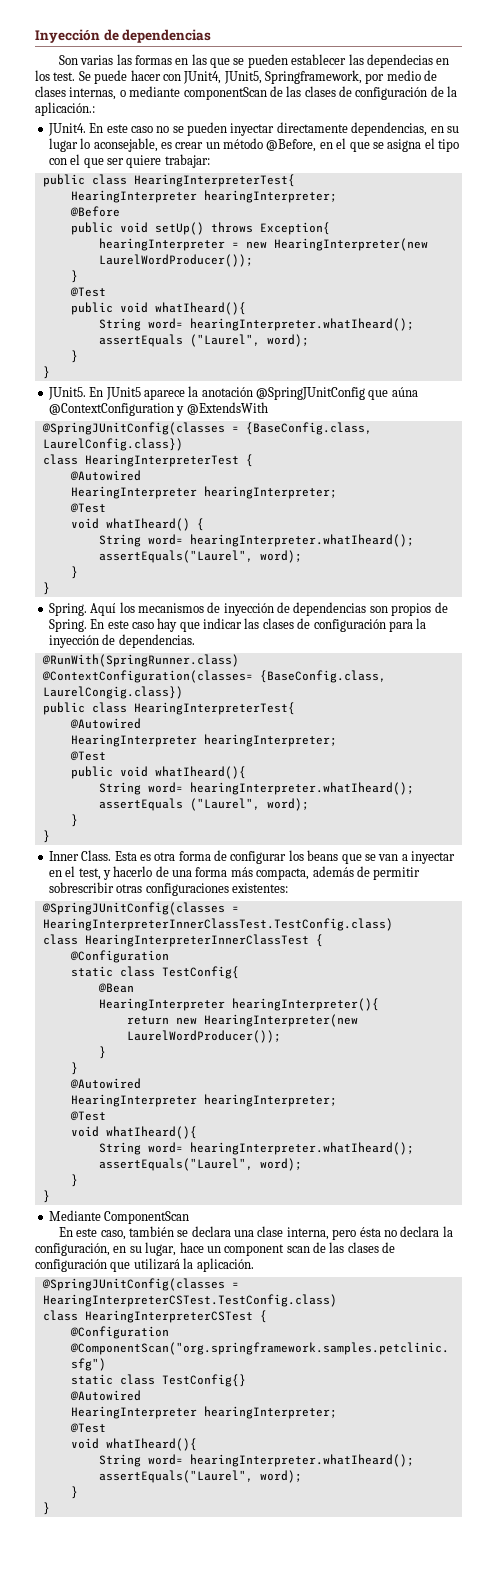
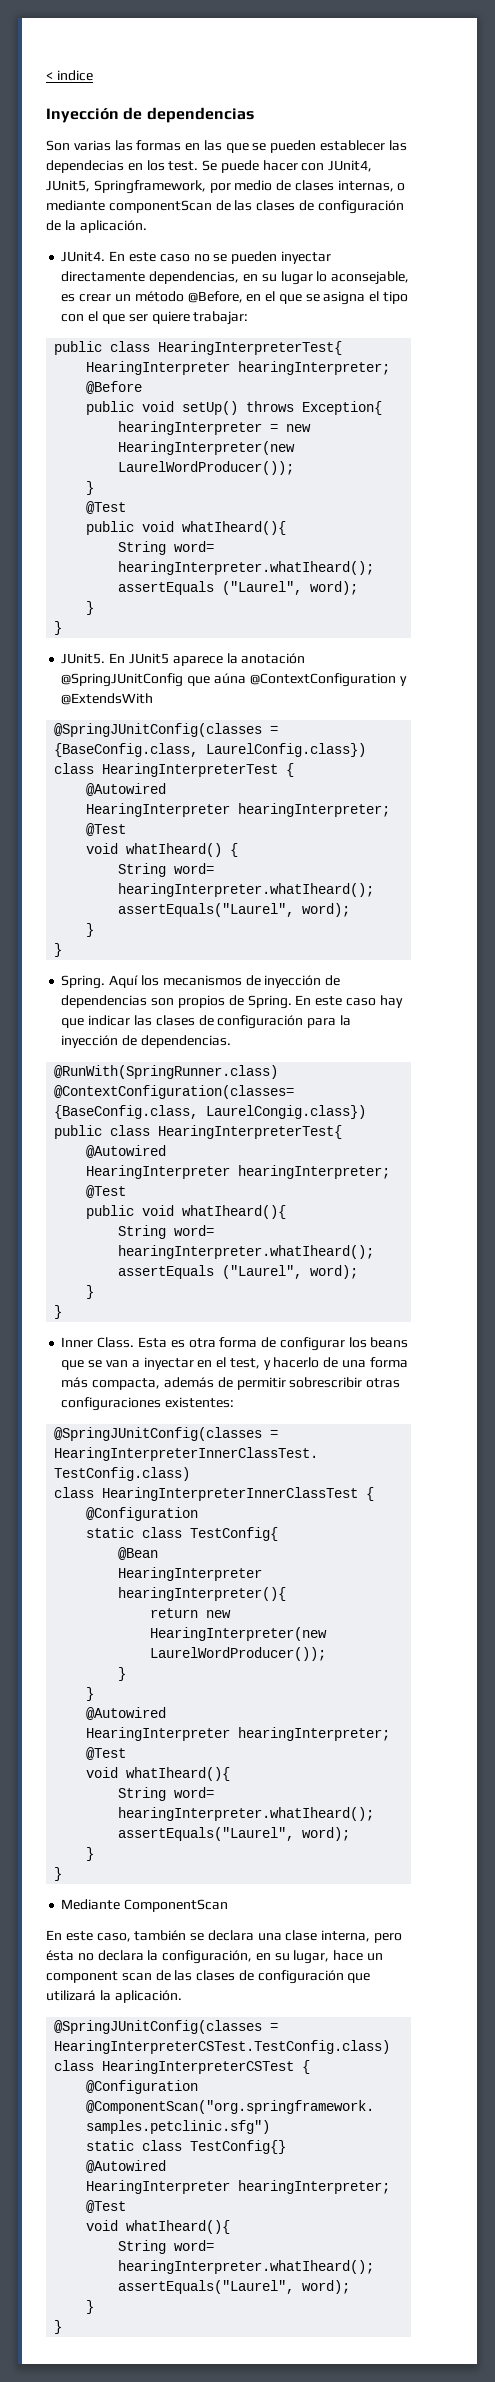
(35, 36) none -> [46,70,93,81] < indice //
[35,102,95,116] aplicación.: -> [79,220,147,233] aplicación.

